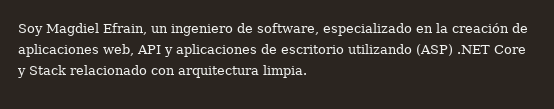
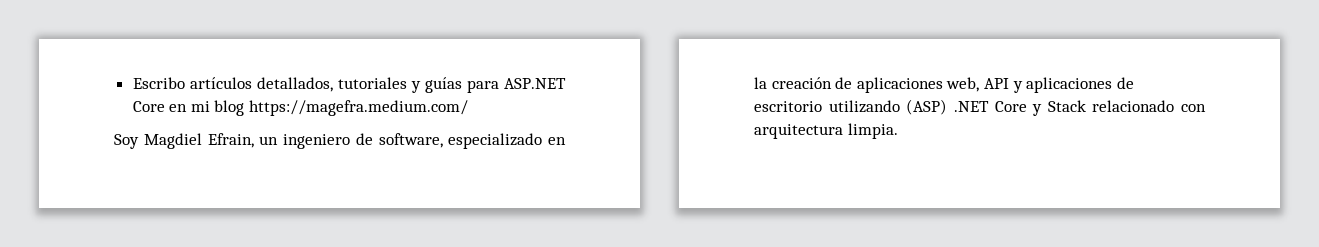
(18, 30) none -> [132,77,566,93] [132,100,469,116] Escribo artículos detallados, tutoriales y guías para ASP.NET Core en mi blog https://magefra.medium.com/ //

